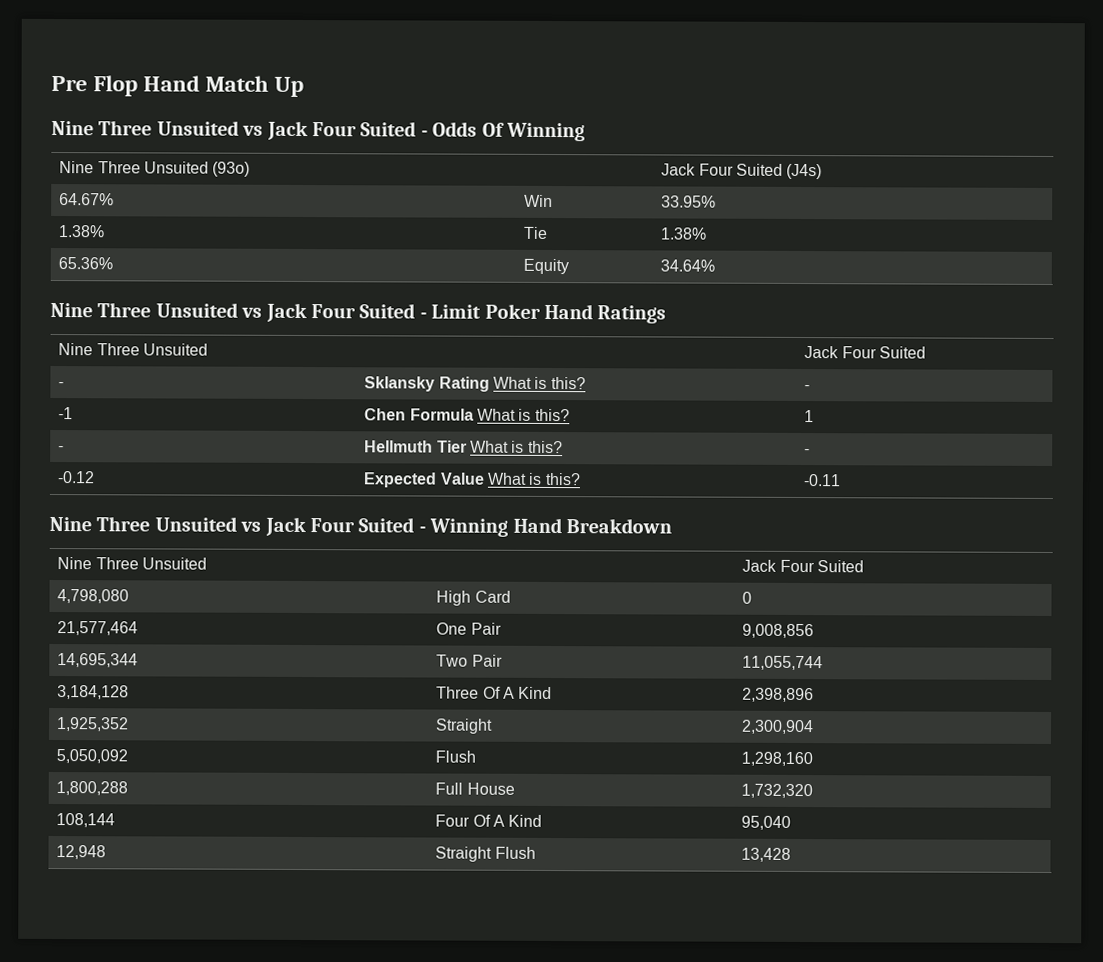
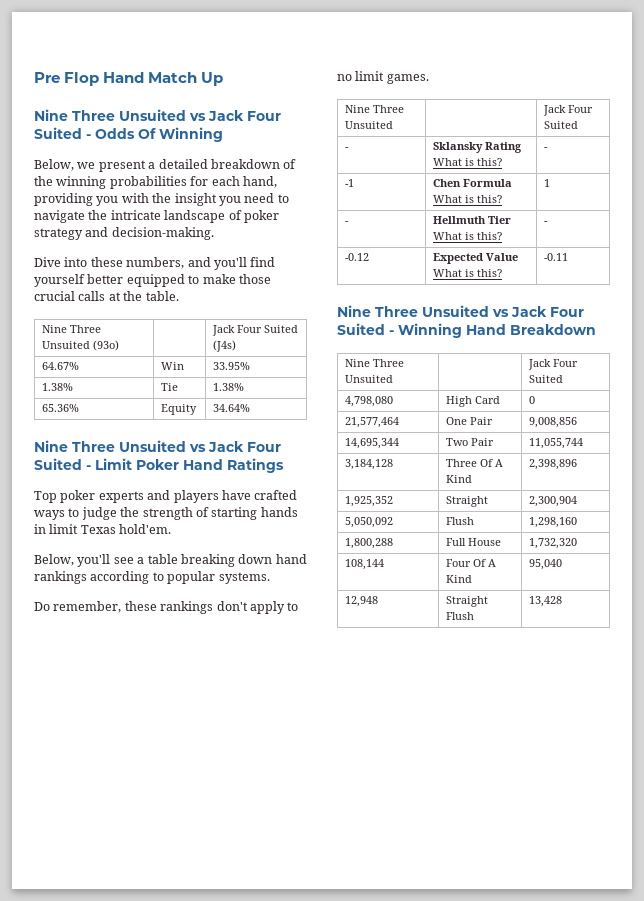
(585, 132) none -> [34,159,297,172] [34,176,277,189] [34,193,289,206] [34,210,279,223] [34,227,214,240] [34,257,276,270] [34,274,271,287] [34,291,179,301] // Below, we present a detailed breakdown of the winning probabilities for each hand, providing you with the insight you need to navigate the intricate landscape of poker strategy and decision-making. // Dive into these numbers, and you'll find yourself better equipped to make those crucial calls at the table.
(667, 314) none -> [34,490,298,503] [34,507,298,520] [34,524,172,534] [34,554,307,567] [34,571,270,584] [34,601,299,614] [337,71,429,84] // Top poker experts and players have crafted ways to judge the strength of starting hands in limit Texas hold'em. // Below, you'll see a table breaking down hand rankings according to popular systems. // Do remember, these rankings don't apply to no limit games.

